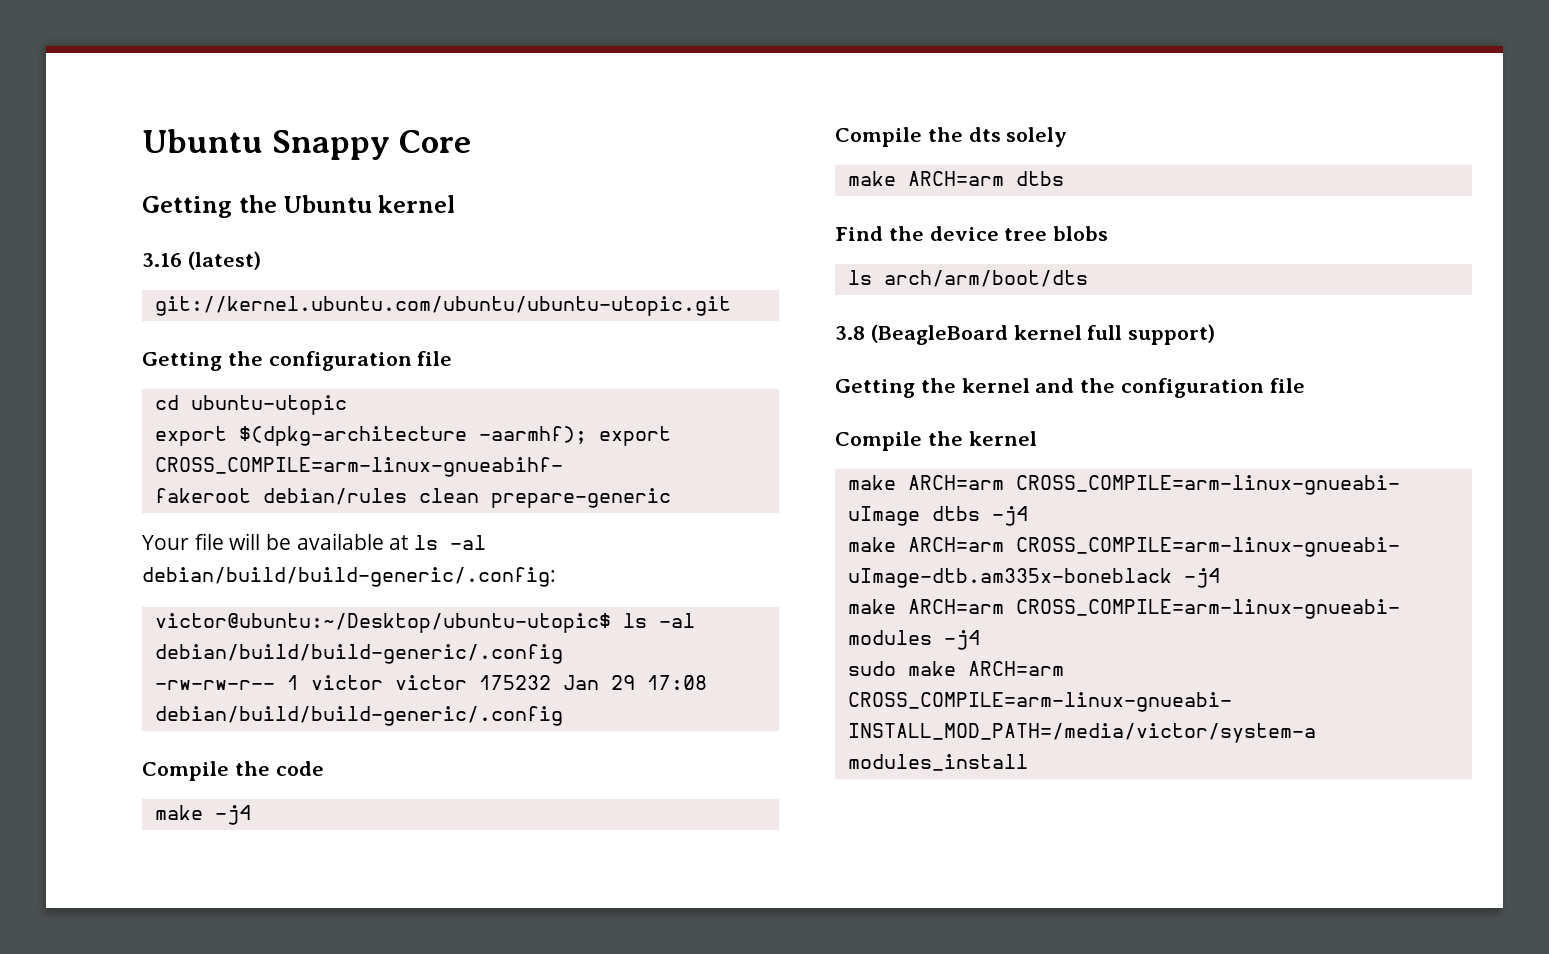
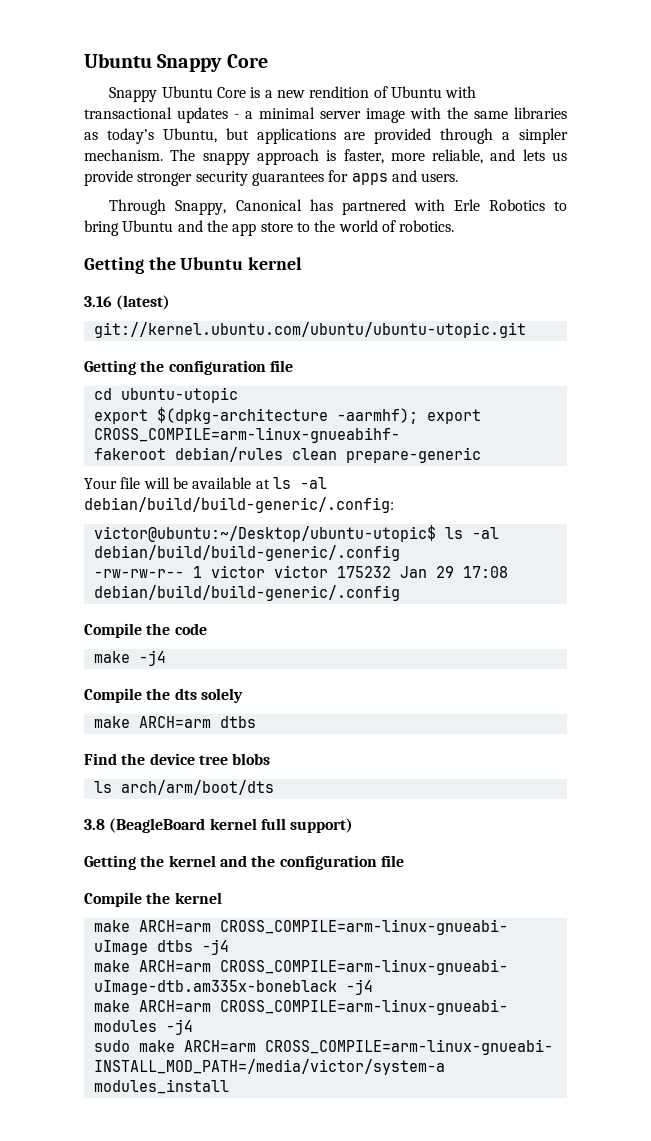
(472, 141) none -> [109,86,477,102] [84,107,567,123] [84,128,569,144] [84,149,567,165] [84,170,459,186] [109,199,567,215] [84,220,455,236] // Snappy Ubuntu Core is a new rendition of Ubuntu with transactional updates - a minimal server image with the same libraries as today’s Ubuntu, but applications are provided through a simpler mechanism. The snappy approach is faster, more reliable, and lets us provide stronger security guarantees for apps and users. // Through Snappy, Canonical has partnered with Erle Robotics to bring Ubuntu and the app store to the world of robotics.

